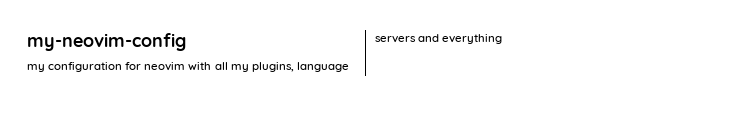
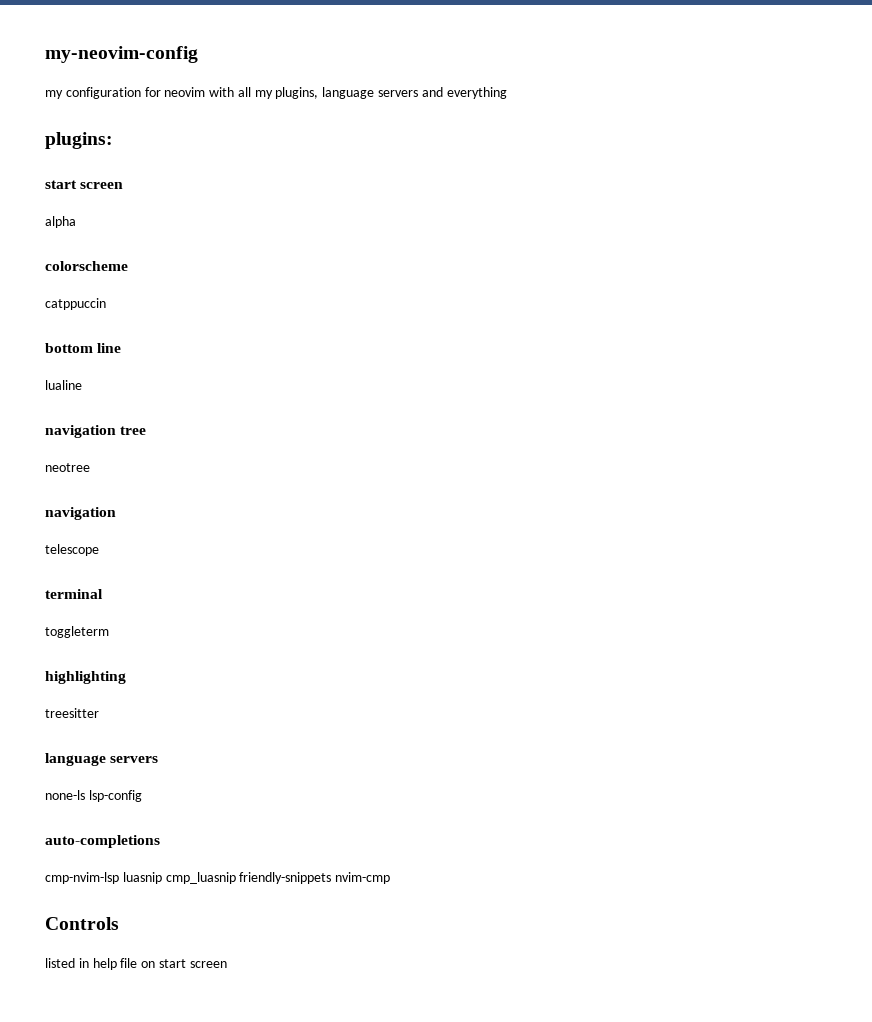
(503, 39) none -> [45,132,113,149] [45,180,124,189] [45,216,76,228] [45,261,128,271] [45,298,106,310] [45,343,122,353] [45,380,82,390] [45,425,147,438] [45,463,90,472] [45,507,116,520] [45,544,99,556] [45,589,103,599] [45,626,109,638] [45,671,126,684] [45,708,99,718] [45,753,159,766] [45,790,142,802] [45,835,160,848] [45,872,391,884] [45,917,119,930] [45,958,227,970] // plugins: // start screen // alpha // colorscheme // catppuccin // bottom line // lualine // navigation tree // neotree // navigation // telescope // terminal // toggleterm // highlighting // treesitter // language servers // none-ls lsp-config // auto-completions // cmp-nvim-lsp luasnip cmp_luasnip friendly-snippets nvim-cmp // Controls // listed in help file on start screen

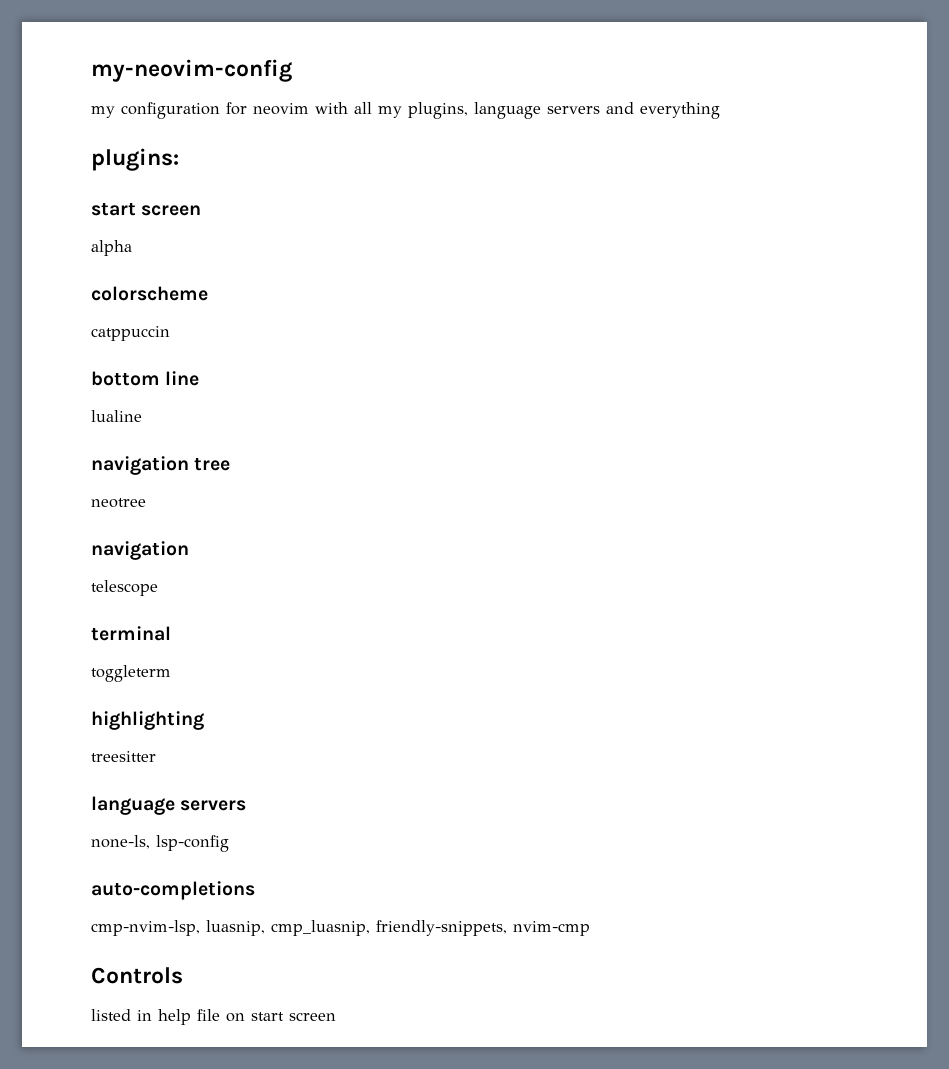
[45,790,85,800] none-ls -> [91,835,150,849] none-ls,
[45,872,332,884] cmp-nvim-lsp luasnip cmp_luasnip friendly-snippets -> [91,920,507,936] cmp-nvim-lsp, luasnip, cmp_luasnip, friendly-snippets,

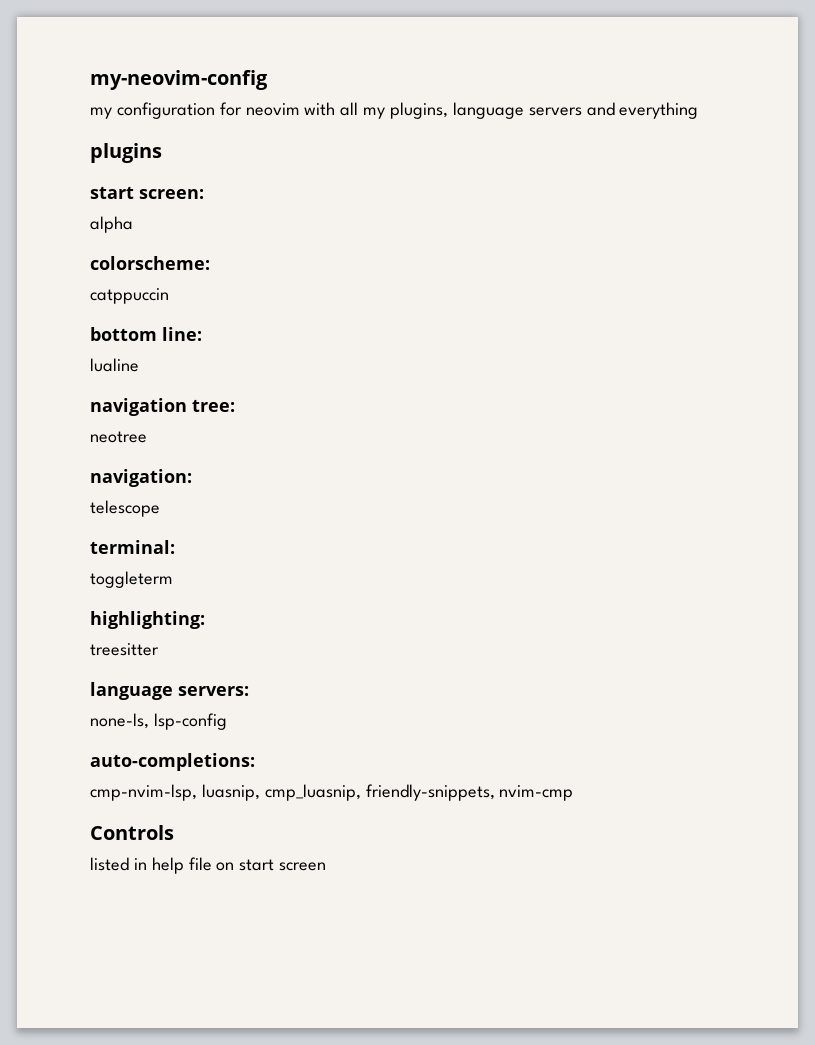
[91,148,179,171] [91,203,202,216] plugins: // start screen -> [90,143,162,163] [90,186,204,199] plugins // start screen:
[91,286,208,301] colorscheme -> [90,256,210,270] colorscheme:
[165,371,200,386] line -> [162,327,202,341] line:
[194,458,231,471] tree -> [192,399,235,412] tree:
[91,541,189,560] navigation -> [90,469,192,487] navigation:
[91,626,171,641] terminal -> [90,540,175,554] terminal:
[91,711,204,730] highlighting -> [90,611,205,629] highlighting:
[180,800,247,811] servers -> [178,686,249,696] servers:
[91,881,255,900] auto-completions -> [90,753,255,771] auto-completions:

